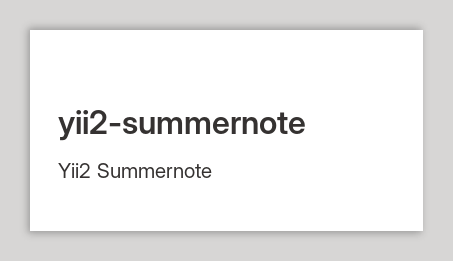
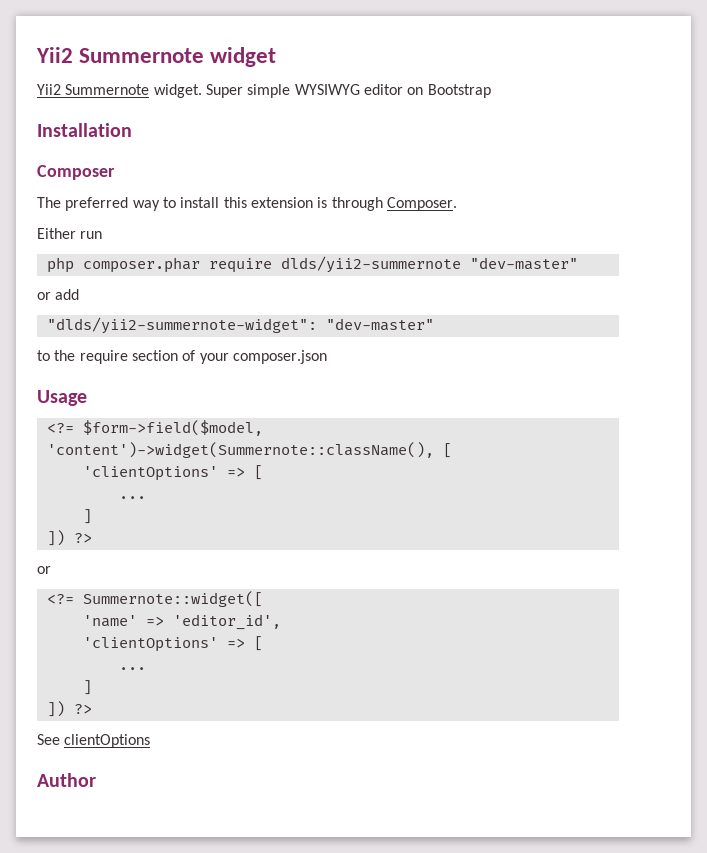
[58,110,306,141] [58,163,212,178] yii2-summernote // Yii2 Summernote -> [36,47,277,67] [37,84,491,98] [37,123,132,137] [37,165,115,180] [37,197,457,211] [37,228,103,239] [46,256,578,273] [37,289,80,300] [46,317,434,334] [37,350,327,364] [37,390,87,406] [46,420,263,436] [46,442,452,458] [82,465,263,481] [118,496,146,499] [82,509,92,524] [46,530,92,546] [37,566,51,574] [46,591,263,607] [82,614,281,630] [82,636,263,652] [118,667,146,670] [82,680,92,695] [46,701,92,717] [37,734,151,748] [37,773,96,787] Yii2 Summernote widget // Yii2 Summernote widget. Super simple WYSIWYG editor on Bootstrap // Installation // Composer // The preferred way to install this extension is through Composer. // Either run // php composer.phar require dlds/yii2-summernote "dev-master" // or add // "dlds/yii2-summernote-widget": "dev-master" // to the require section of your composer.json // Usage // <?= $form->field($model, 'content')->widget(Summernote::className(), [ // 'clientOptions' => [ // ... // ] // ]) ?> // or // <?= Summernote::widget([ // 'name' => 'editor_id', // 'clientOptions' => [ // ... // ] // ]) ?> // See clientOptions // Author

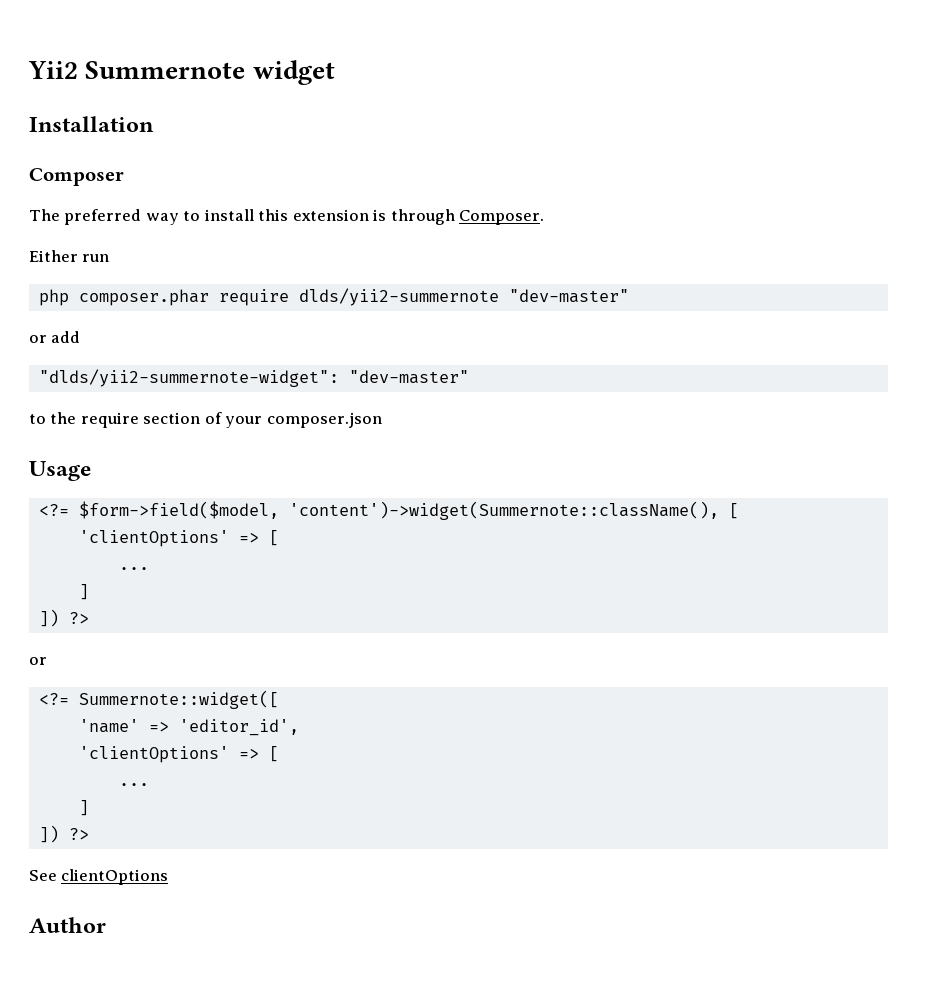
[37,84,491,98] // Yii2 Summernote widget. Super simple WYSIWYG editor on Bootstrap -> (335, 72) none

